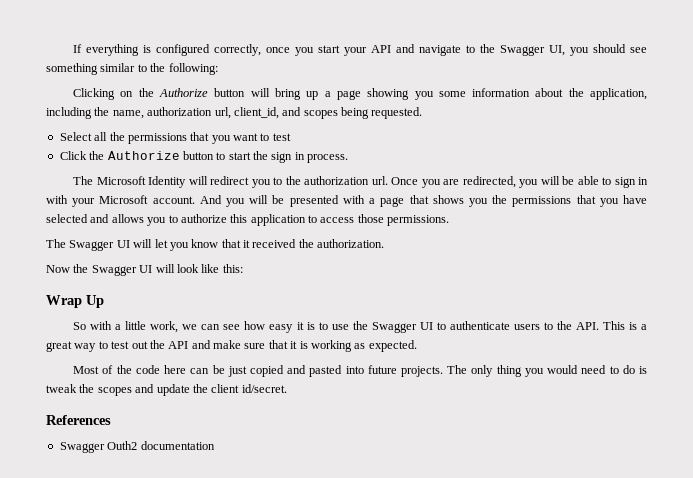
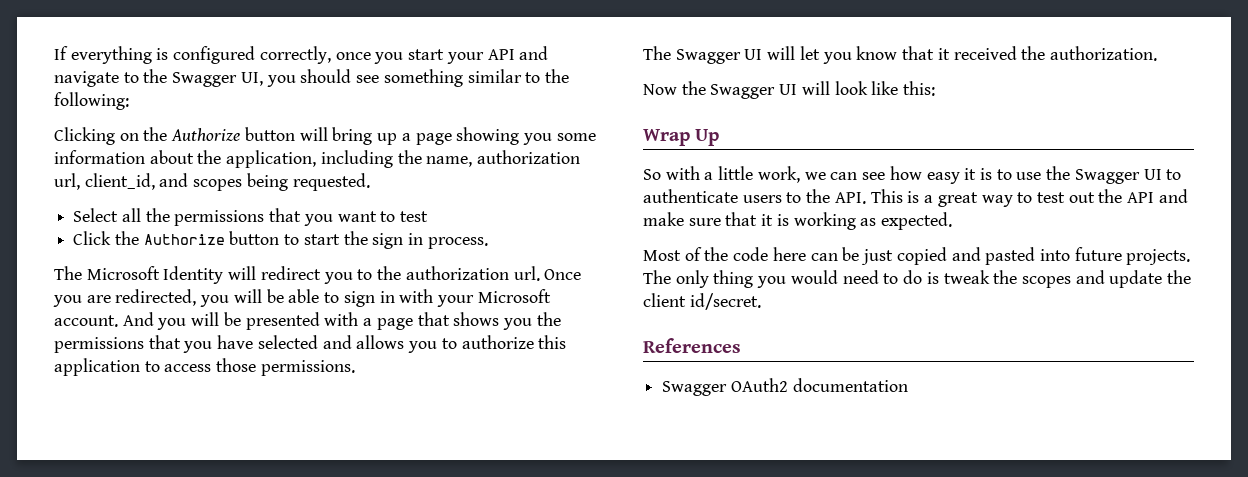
[107,441,138,450] Outh2 -> [730,378,788,392] OAuth2

